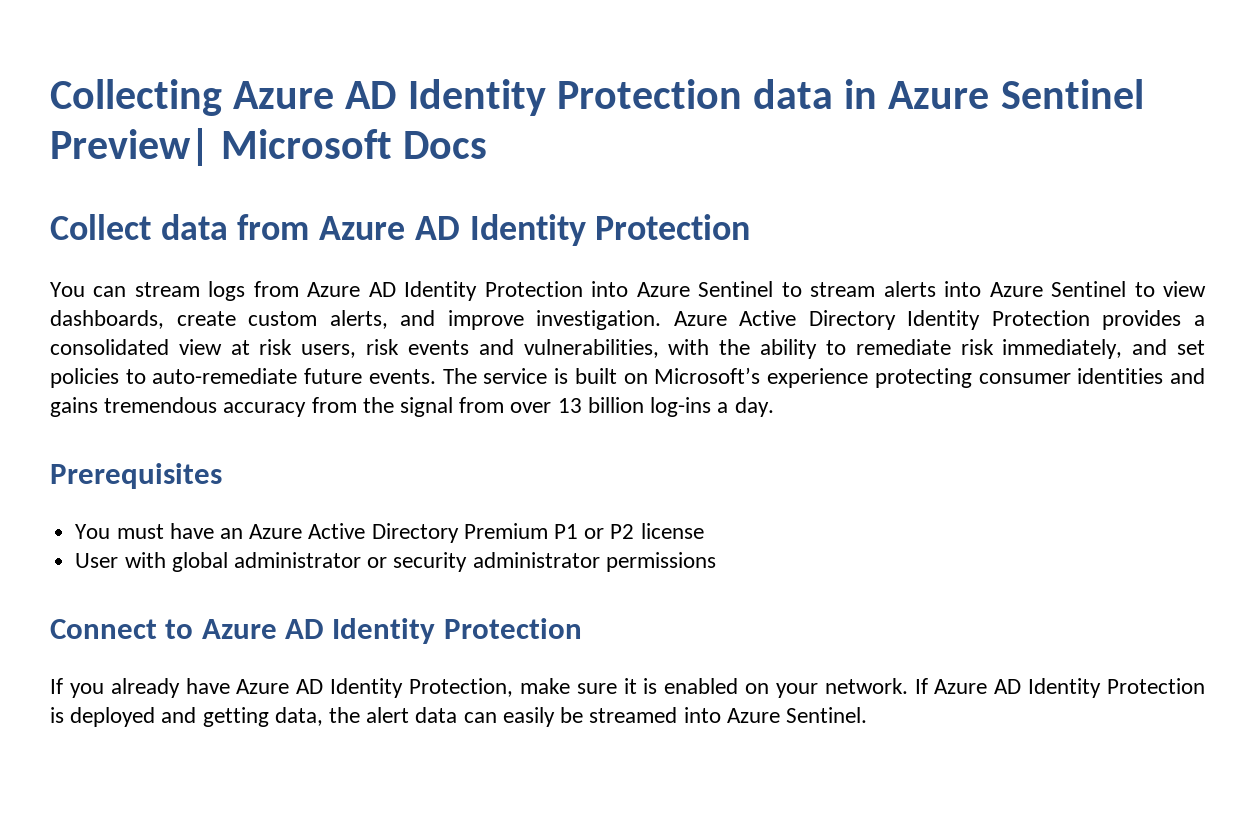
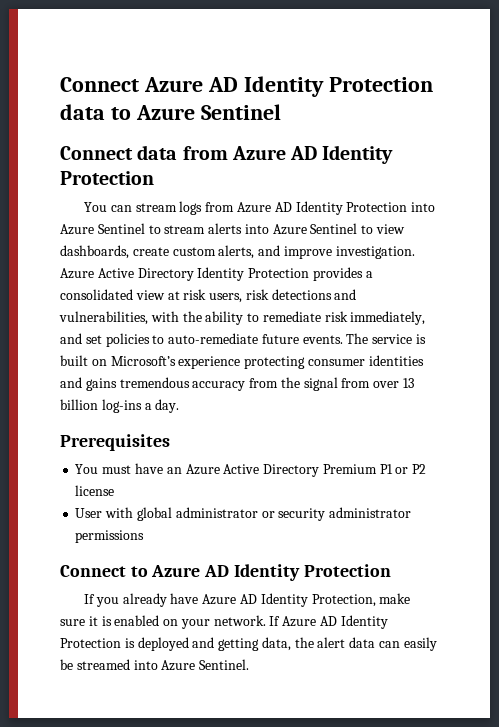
[50,79,222,116] Collecting -> [60,77,139,92] Connect
[844,79,1144,109] [50,128,488,166] [50,214,151,240] in Azure Sentinel Preview| Microsoft Docs // Collect -> [110,104,281,120] [60,146,133,160] to Azure Sentinel // Connect
[407,340,469,355] events -> [271,289,332,300] detections

